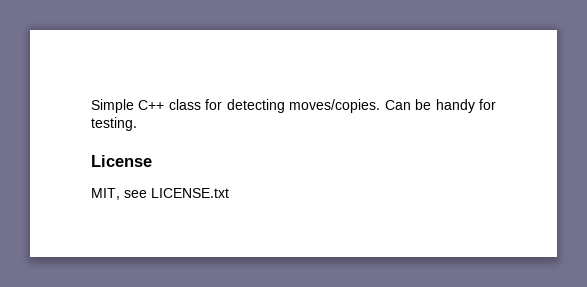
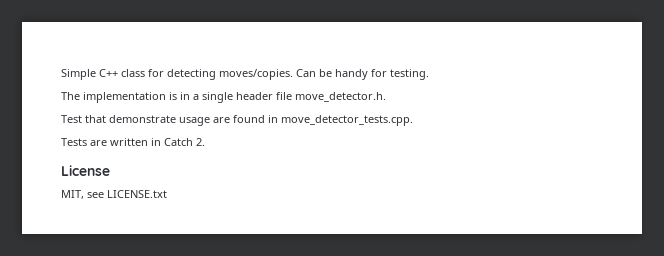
(137, 124) none -> [61,92,386,103] [61,115,413,126] [61,138,205,146] // The implementation is in a single header file move_detector.h. // Test that demonstrate usage are found in move_detector_tests.cpp. // Tests are written in Catch 2.

